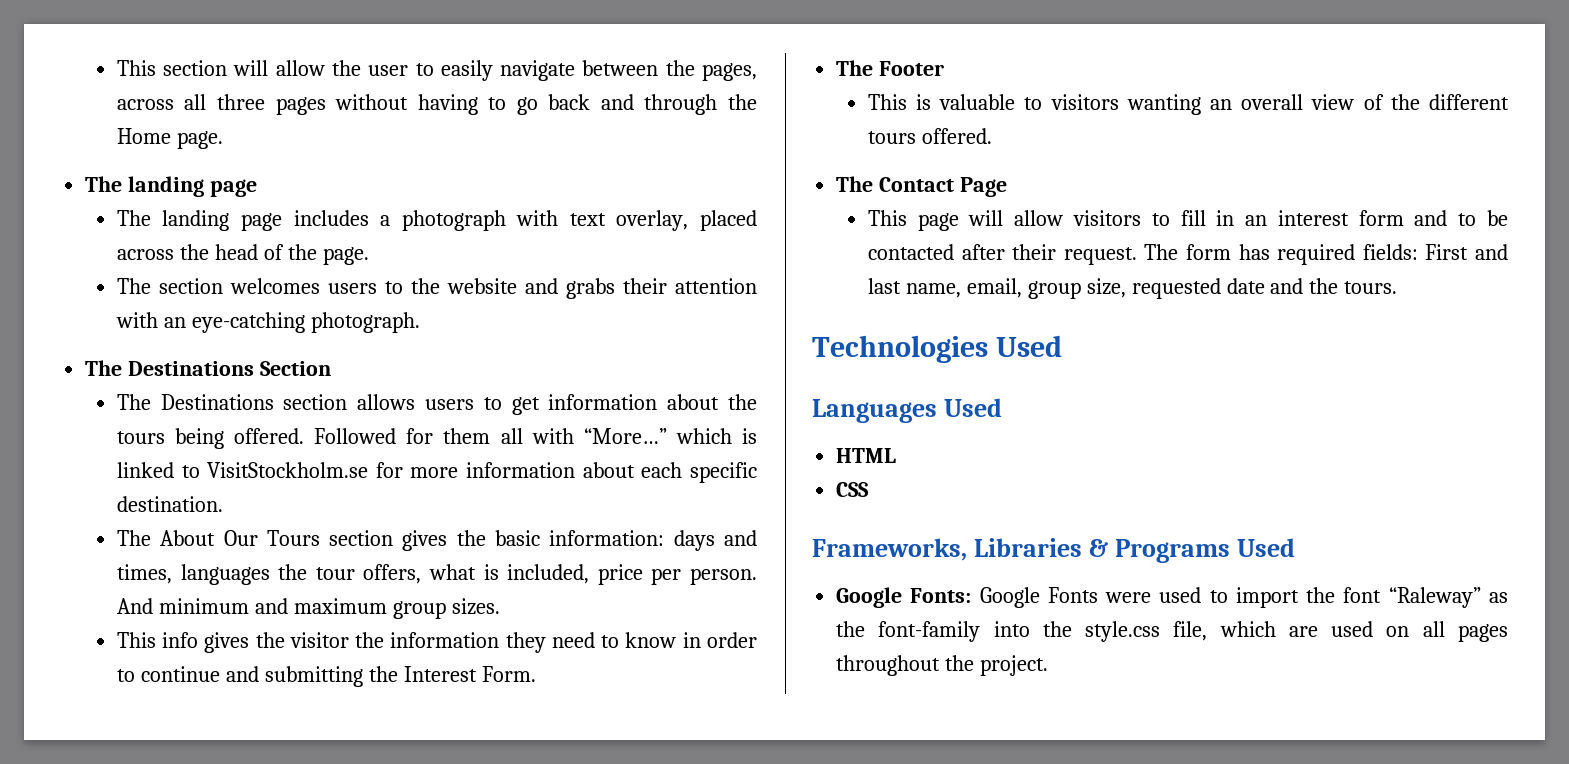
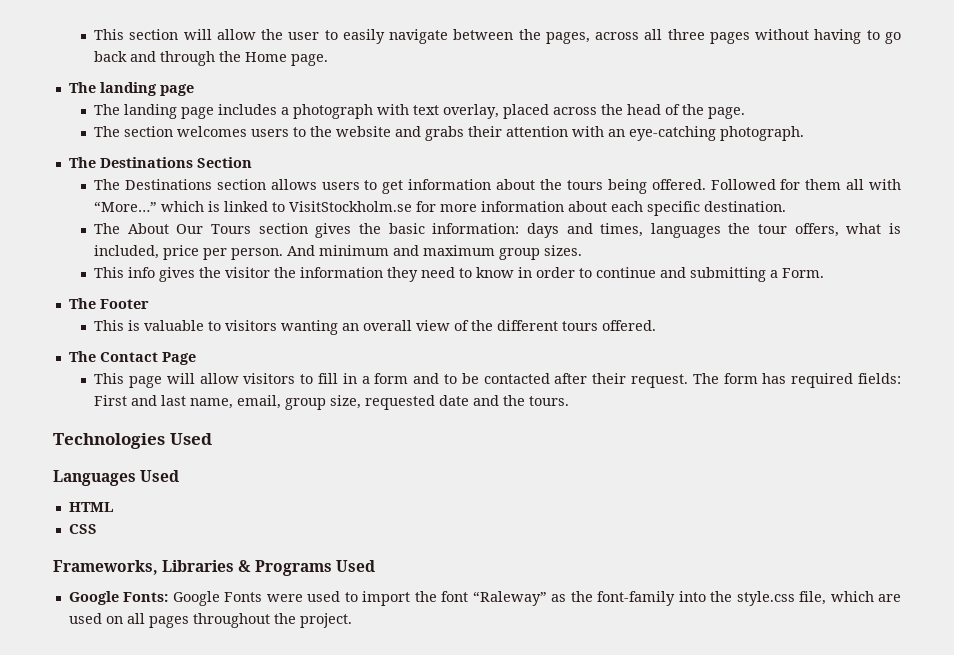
[368,666,477,682] the Interest -> [770,270,779,278] a
[1245,210,1349,226] an interest -> [361,376,370,384] a

